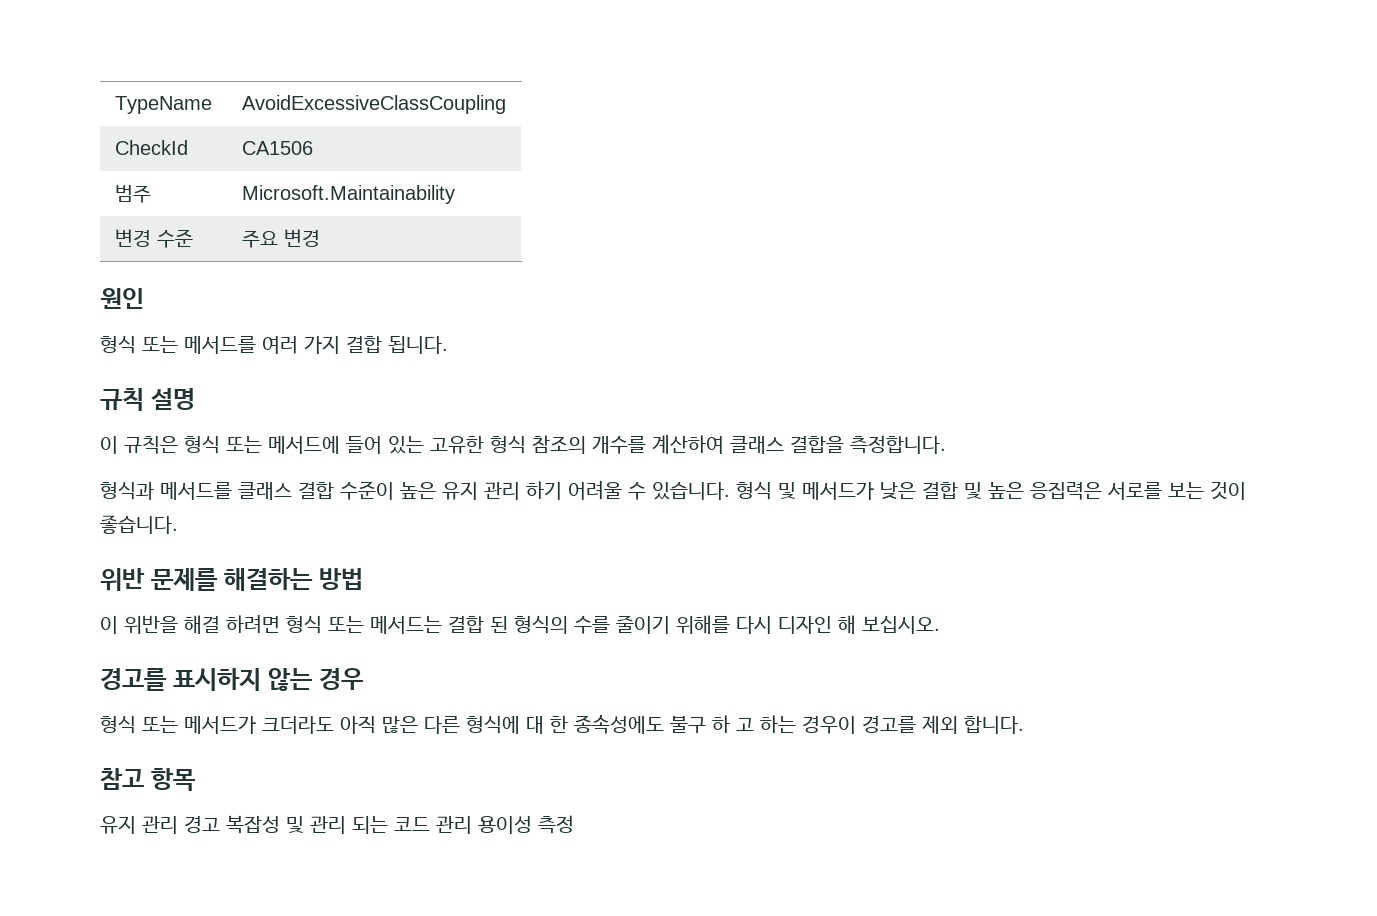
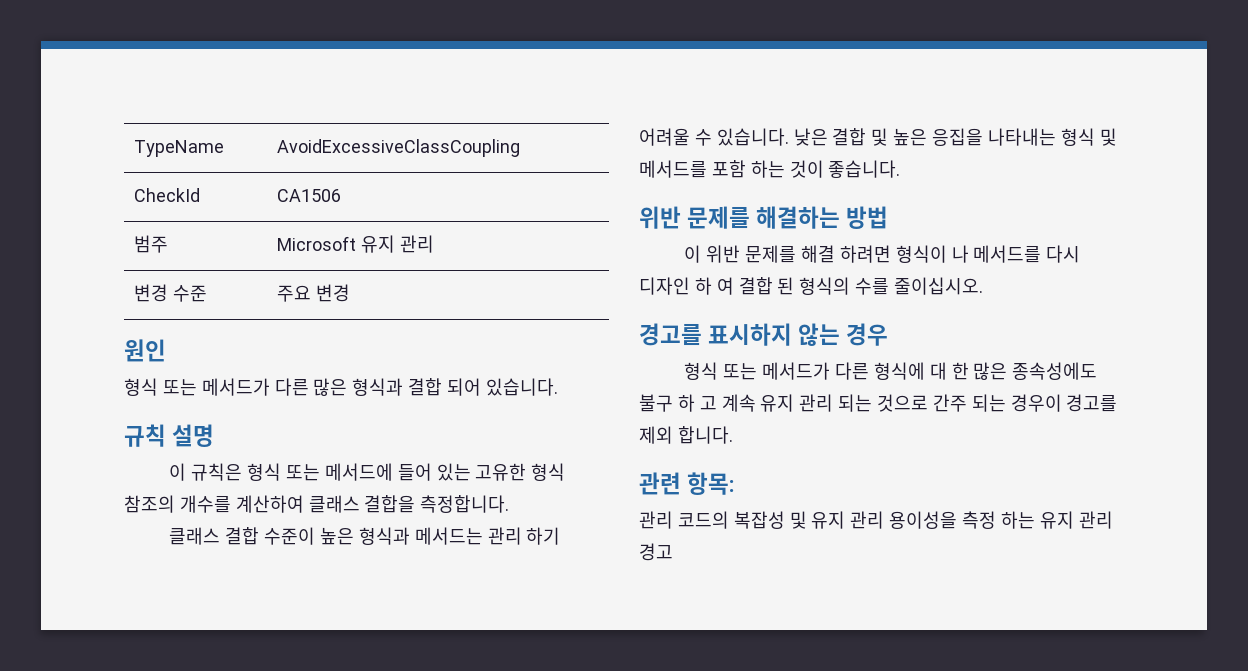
[241,185,455,204] Microsoft.Maintainability -> [277,235,434,253] Microsoft 유지 관리
[184,336,448,354] 메서드를 여러 가지 결합 됩니다. -> [201,378,558,396] 메서드가 다른 많은 형식과 결합 되어 있습니다.
[100,481,232,500] 형식과 메서드를 -> (510, 504) none
[442,482,478,500] 유지 -> [358,527,483,545] 형식과 메서드는
[736,482,874,500] 형식 및 메서드가 -> (789, 137) none
[1030,482,1204,500] 응집력은 서로를 보는 -> [932,128,1117,146] [639,160,785,178] 응집을 나타내는 형식 및 메서드를 포함 하는
[124,614,940,634] 위반을 해결 하려면 형식 또는 메서드는 결합 된 형식의 수를 줄이기 위해를 다시 디자인 해 보십시오. -> [706,245,1081,263] [639,277,984,295] 위반 문제를 해결 하려면 형식이 나 메서드를 다시 디자인 하 여 결합 된 형식의 수를 줄이십시오.
[262,716,418,734] 크더라도 아직 많은 -> (831, 371) none
(568, 724) none -> [973,362,1008,380] 많은
[760,715,1024,734] [100,768,196,791] [100,815,574,834] 하는 경우이 경고를 제외 합니다. // 참고 항목 // 유지 관리 경고 복잡성 및 관리 되는 코드 관리 용이성 측정 -> [721,394,1118,412] [639,426,733,444] [639,472,736,495] [639,511,1113,529] [639,543,673,561] 계속 유지 관리 되는 것으로 간주 되는 경우이 경고를 제외 합니다. // 관련 항목: // 관리 코드의 복잡성 및 유지 관리 용이성을 측정 하는 유지 관리 경고

